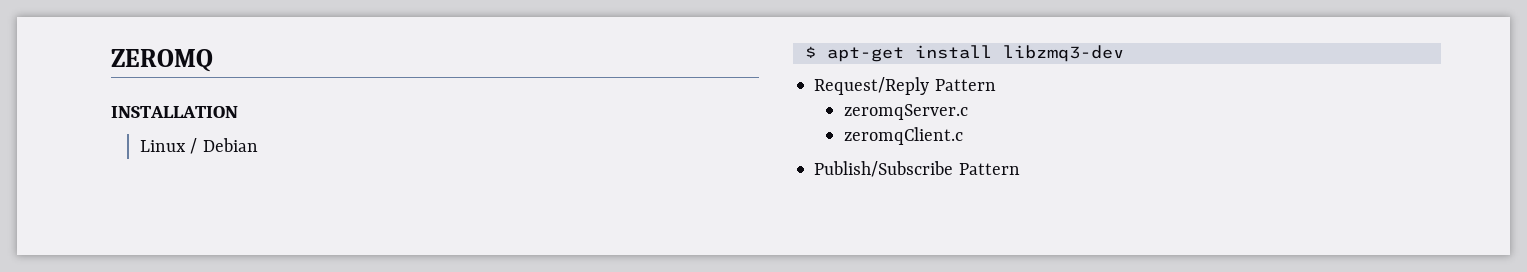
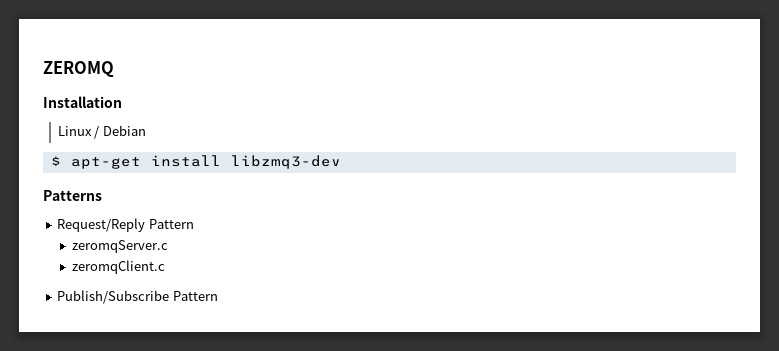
[111,106,238,118] INSTALLATION -> [43,96,122,108] Installation
(1124, 53) none -> [43,190,102,201] // Patterns

